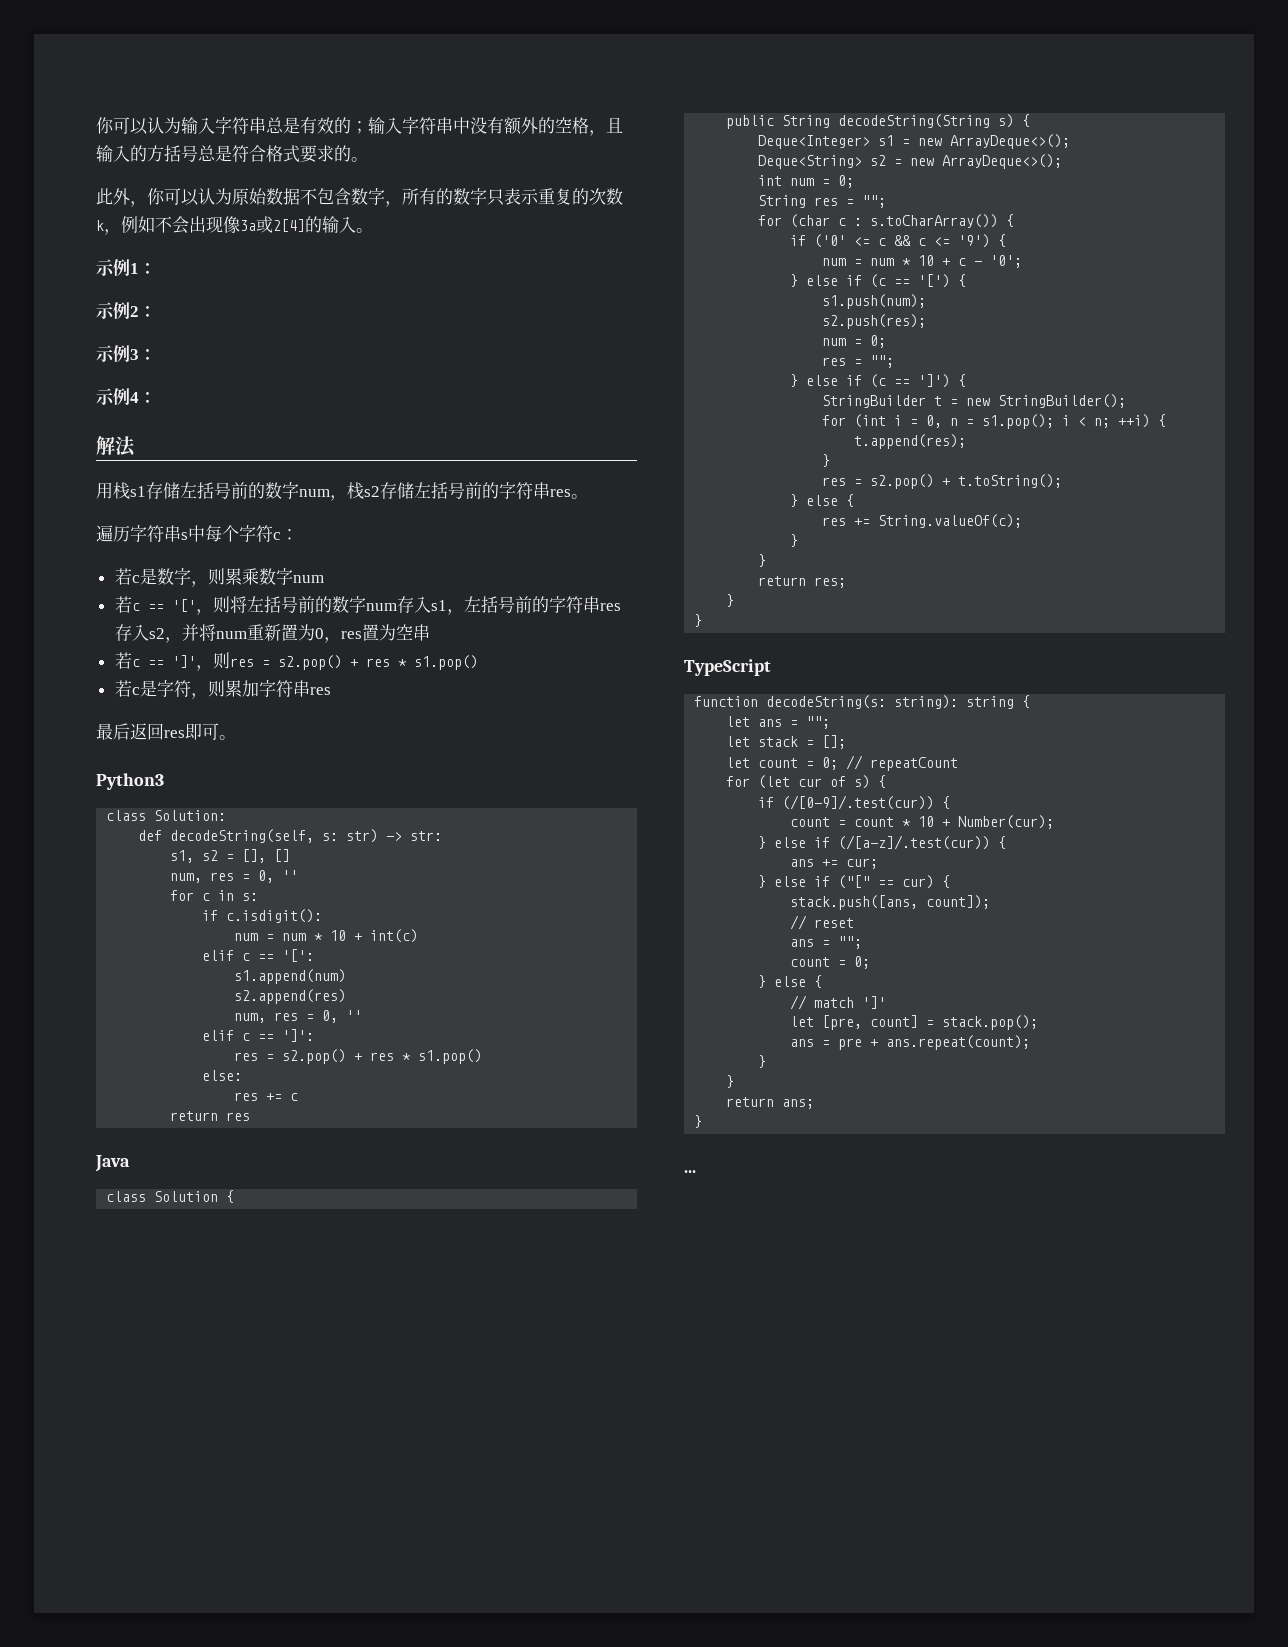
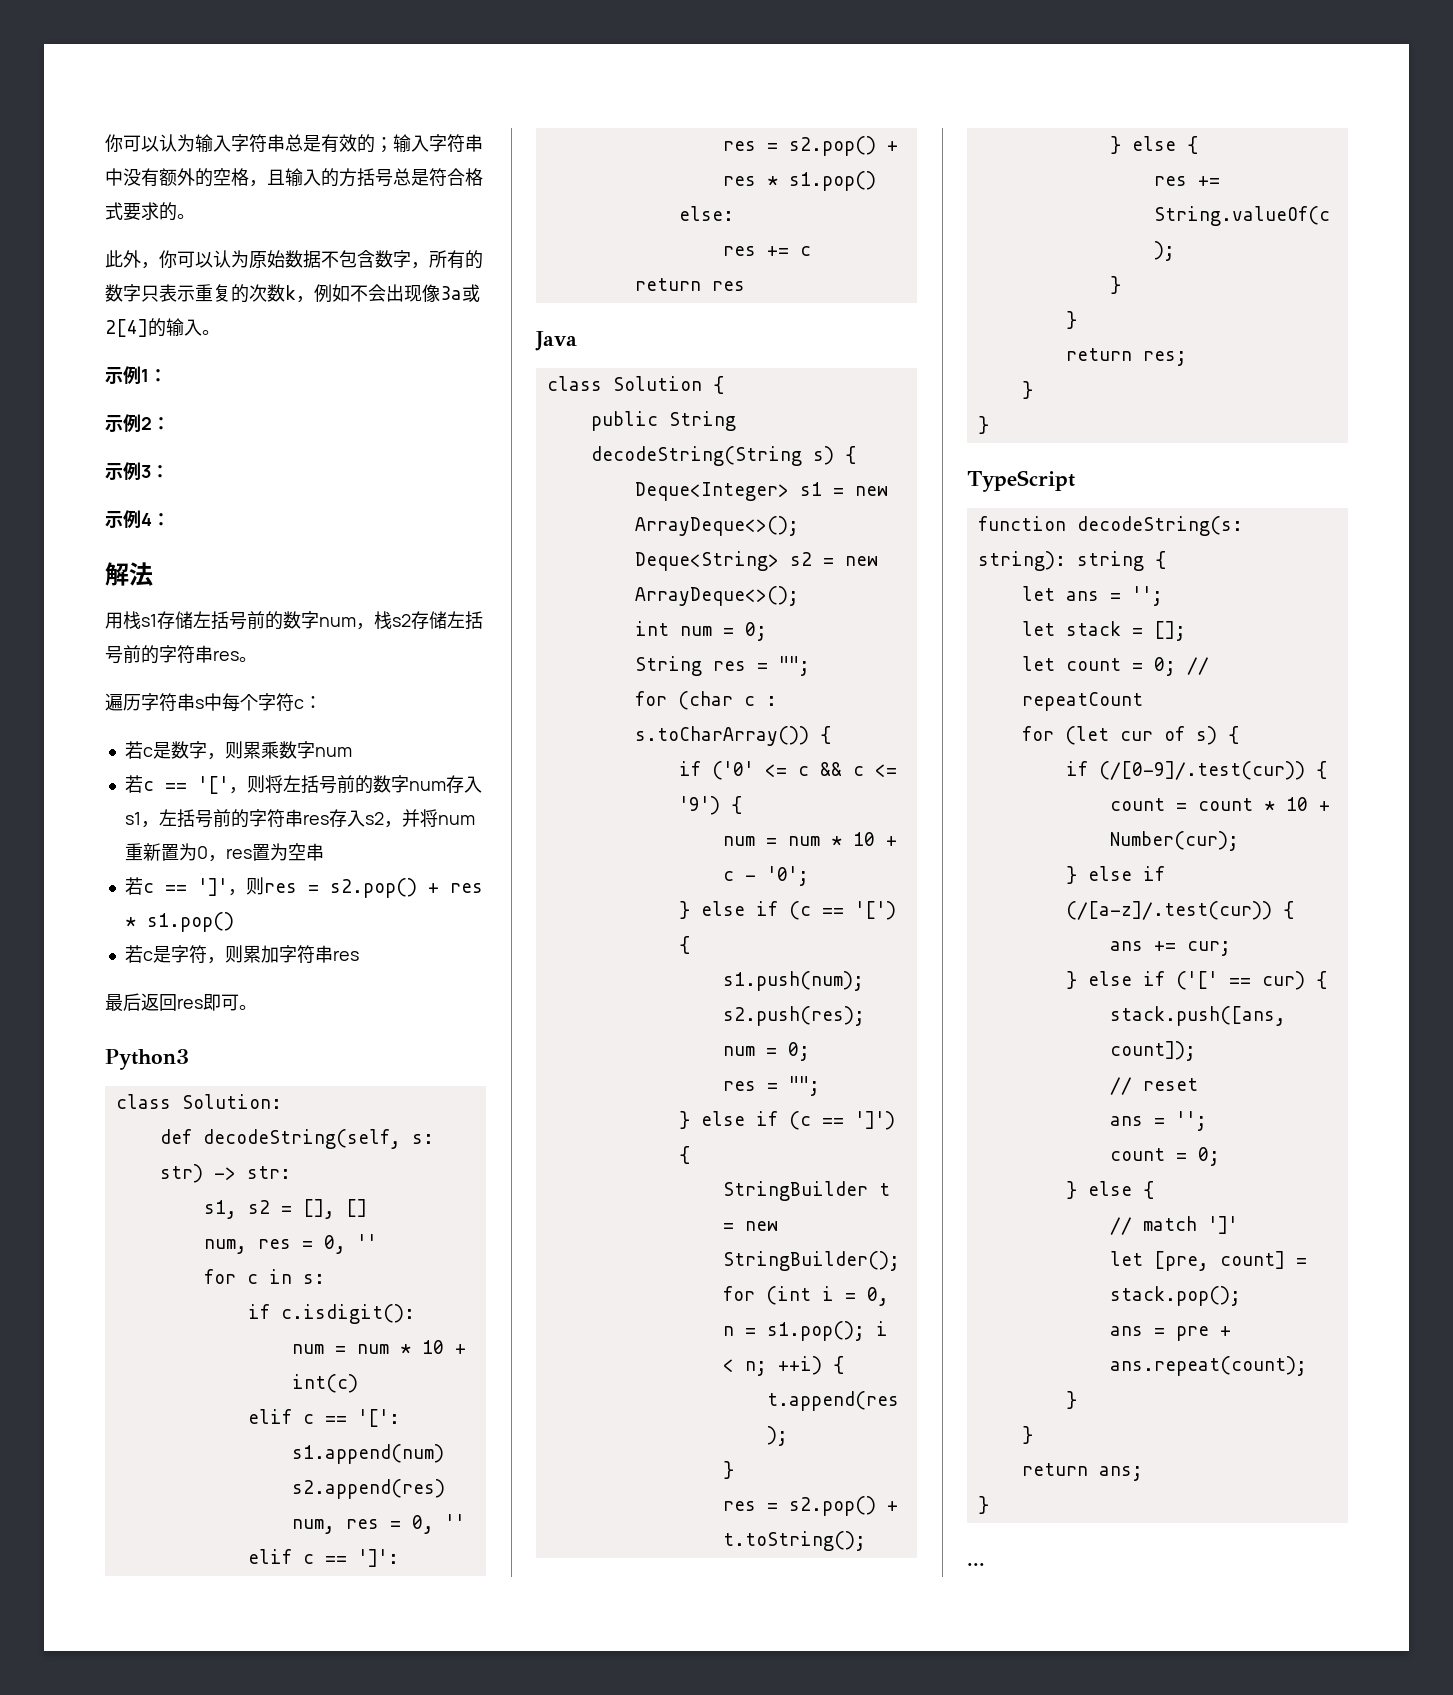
[806,716,831,729] ""; -> [1131,586,1163,606] '';
[838,875,871,889] ("[" -> [1175,971,1218,990] ('['
[838,936,863,949] ""; -> [1175,1111,1207,1131] '';

